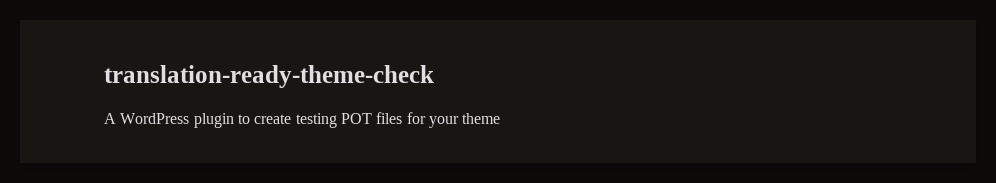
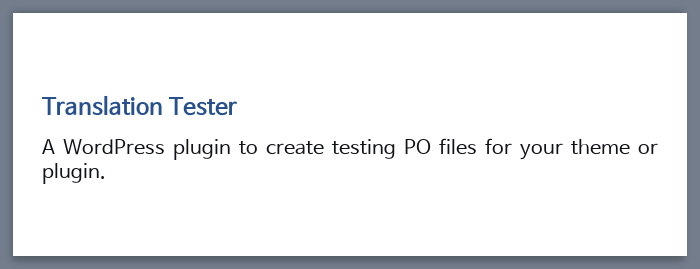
[104,65,434,88] translation-ready-theme-check -> [42,95,238,116] Translation Tester
[340,113,372,124] POT -> [404,139,431,154] PO
(501, 118) none -> [638,143,658,154] [42,163,106,184] or plugin.

